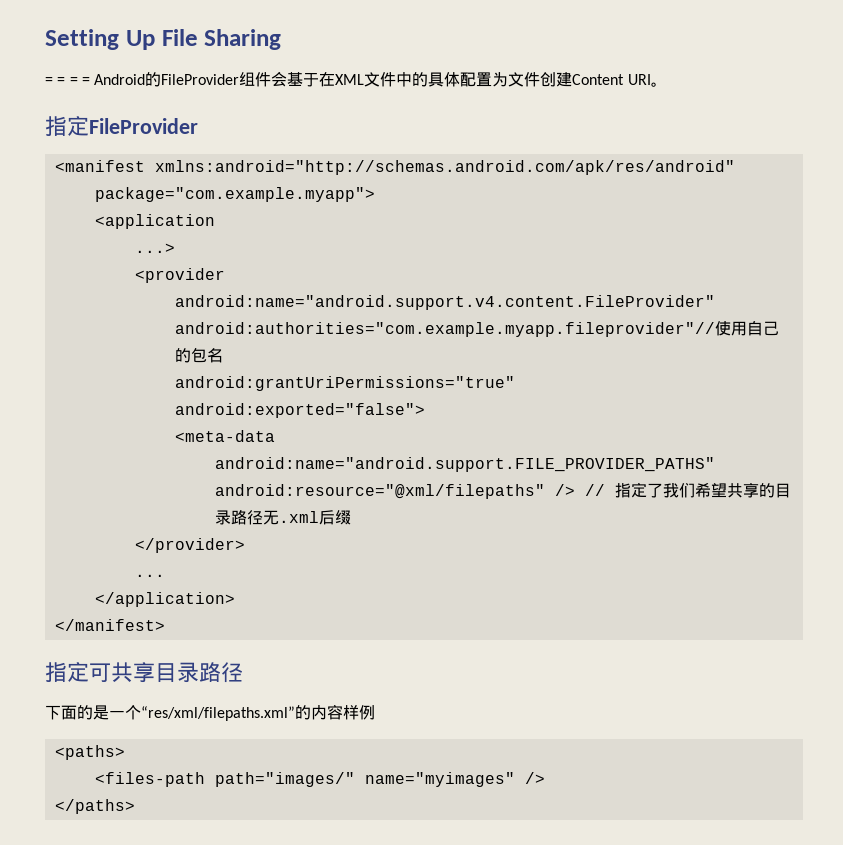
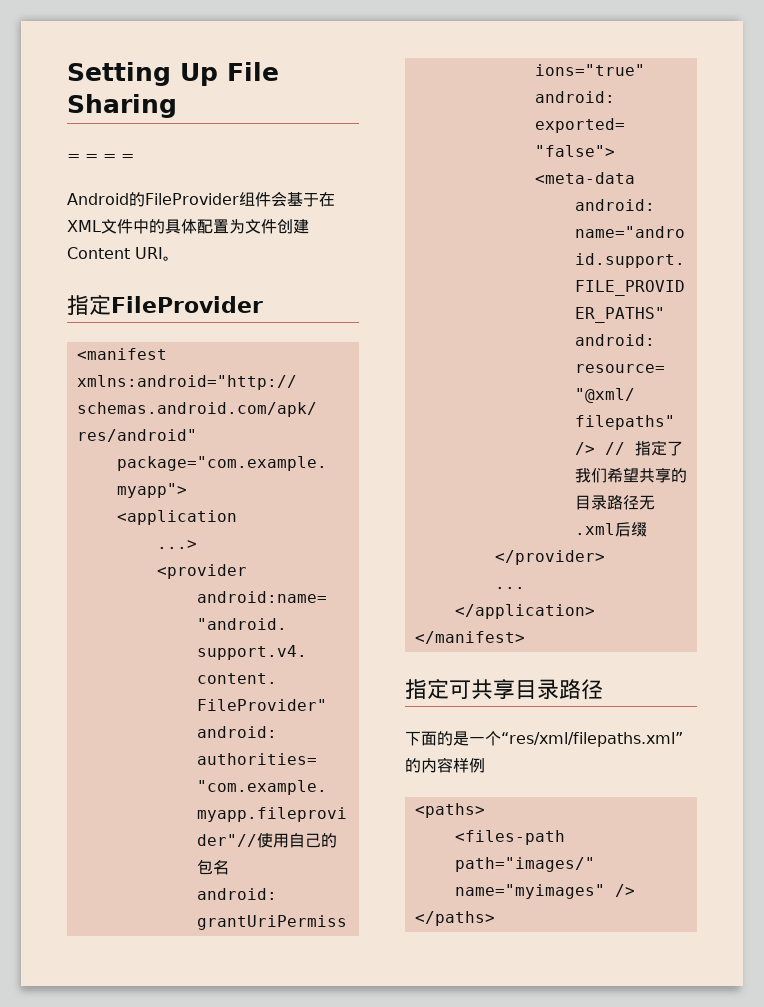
(90, 81) none -> (134, 157) //

